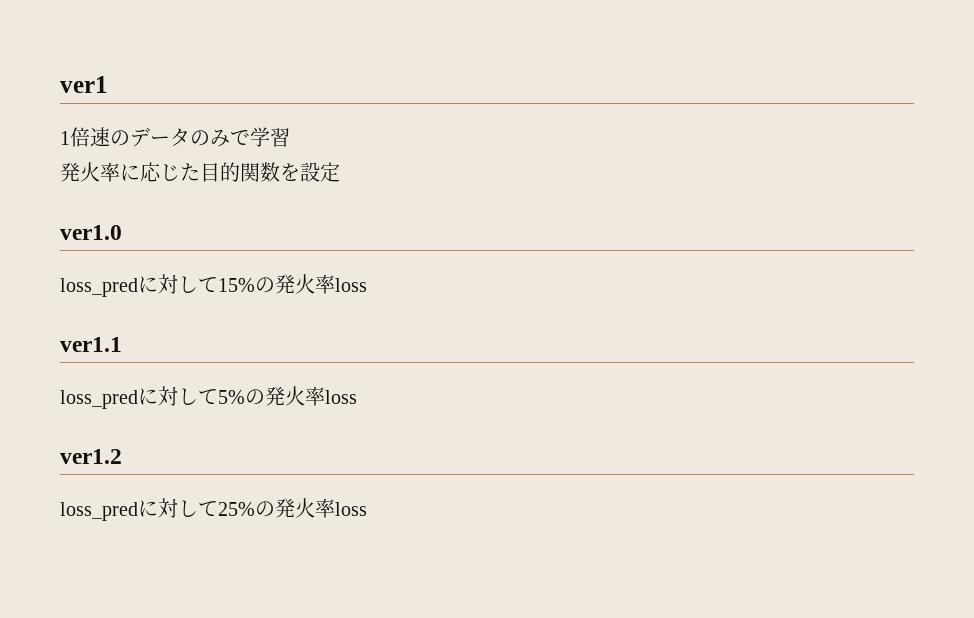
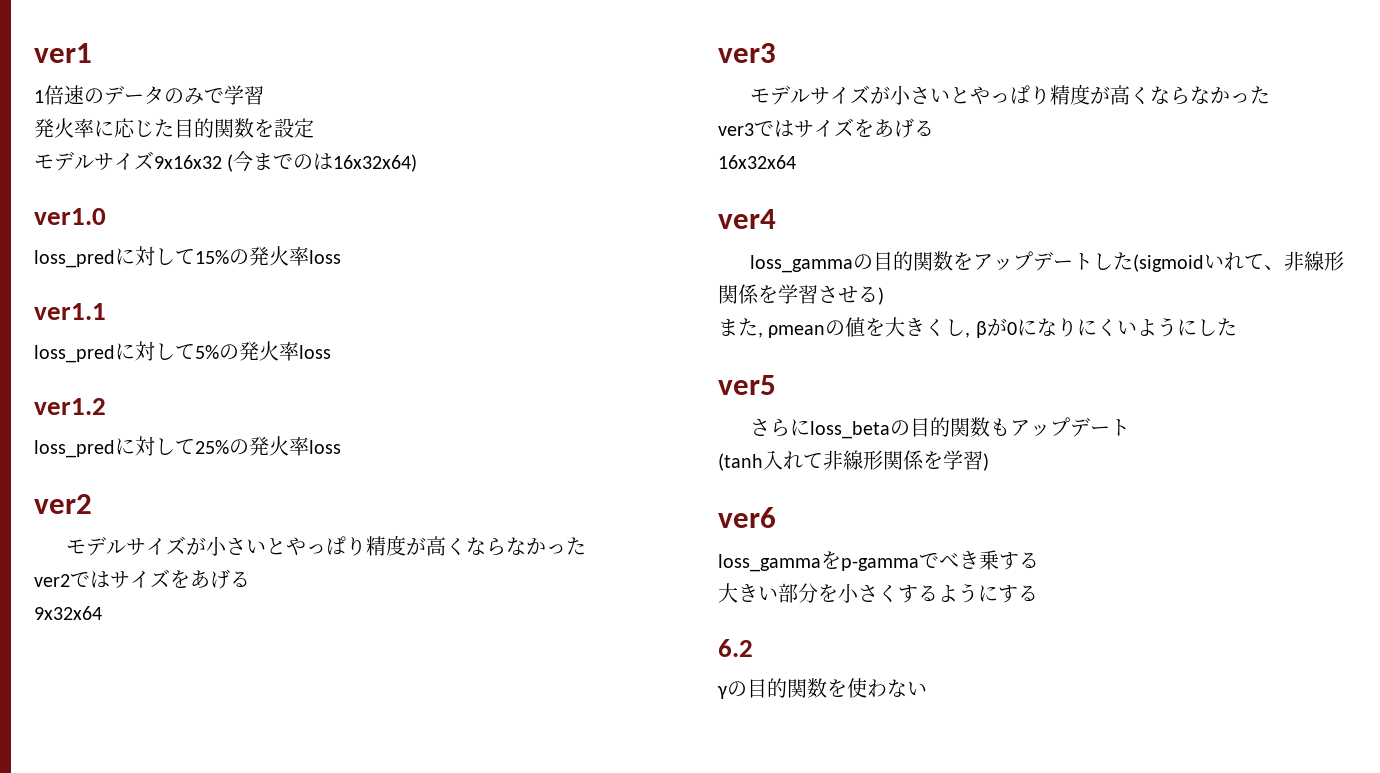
(340, 172) none -> [34,151,418,172] // モデルサイズ9x16x32 (今までのは16x32x64)
(367, 509) none -> [34,494,92,514] [66,535,587,556] [34,569,250,589] [34,606,102,620] [718,43,776,63] [750,84,1271,105] [718,118,934,138] [718,155,796,169] [718,209,776,229] [750,251,1345,273] [718,284,884,305] [718,317,1237,338] [718,375,776,395] [750,417,1131,439] [718,450,989,471] [718,507,776,528] [718,550,1039,572] [718,583,1038,603] [718,639,753,657] [717,678,927,699] // ver2 // モデルサイズが小さいとやっぱり精度が高くならなかった // ver2ではサイズをあげる // 9x32x64 // ver3 // モデルサイズが小さいとやっぱり精度が高くならなかった // ver3ではサイズをあげる // 16x32x64 // ver4 // loss_gammaの目的関数をアップデートした(sigmoidいれて、非線形関係を学習させる) // また, ρmeanの値を大きくし, βが0になりにくいようにした // ver5 // さらにloss_betaの目的関数もアップデート // (tanh入れて非線形関係を学習) // ver6 // loss_gammaをp-gammaでべき乗する // 大きい部分を小さくするようにする // 6.2 // γの目的関数を使わない

